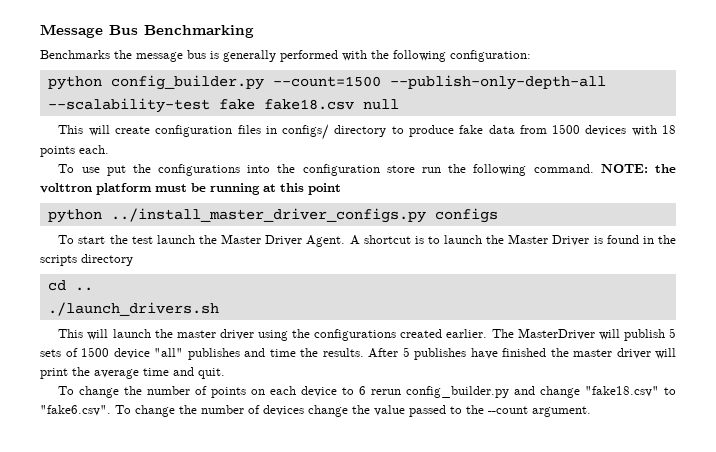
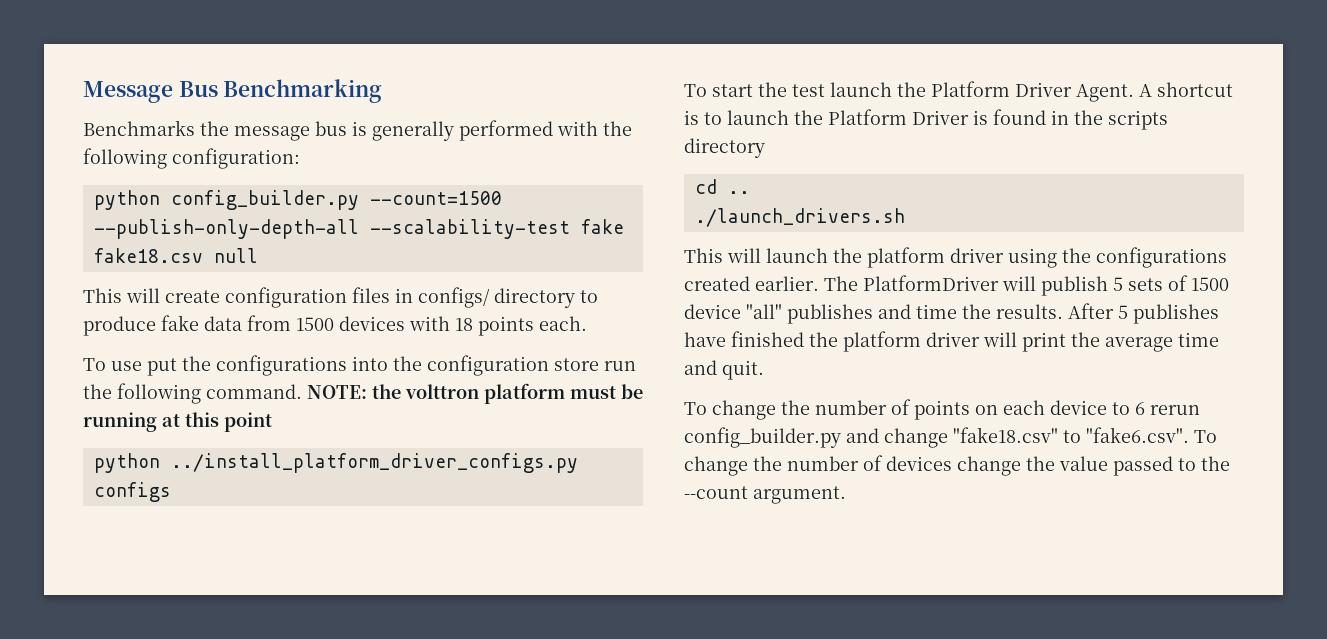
[110,208,426,223] ../install_master_driver_configs.py -> [170,453,578,473] ../install_platform_driver_configs.py
[221,234,262,244] Master -> [931,81,1010,97] Platform
[508,234,549,244] Master -> [828,109,907,125] Platform
[176,330,216,338] master -> [867,247,945,268] platform
[517,328,595,340] MasterDriver -> [863,275,999,291] PlatformDriver
[573,349,612,357] master -> [843,331,921,352] platform

